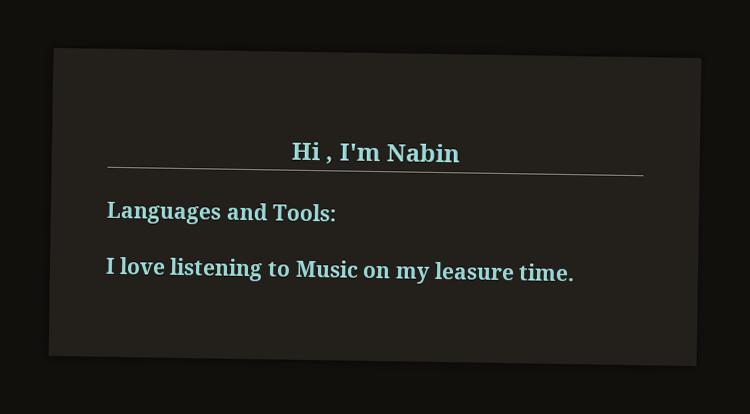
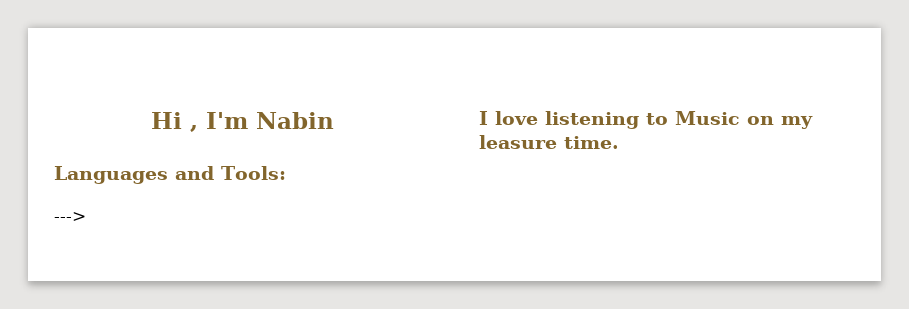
(338, 212) none -> [54,212,86,222] // --->

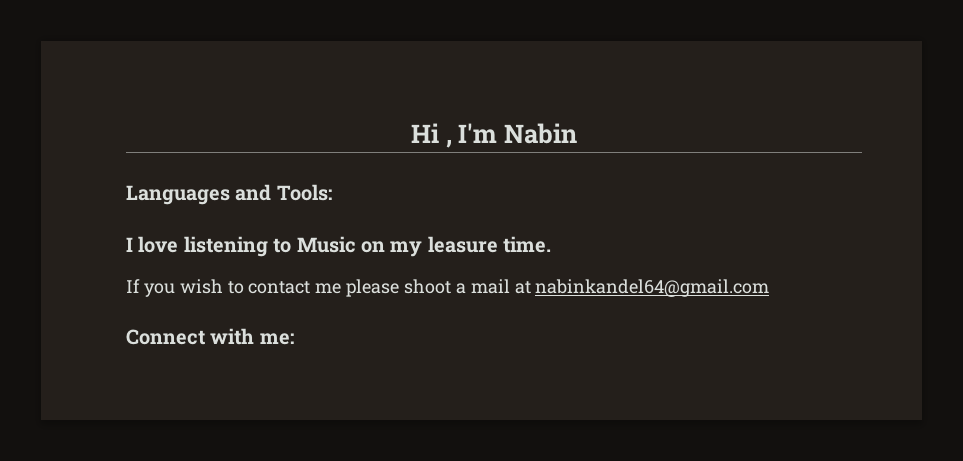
[54,212,86,222] // ---> -> (332, 192) none
(619, 142) none -> [126,279,770,297] [126,328,294,345] // If you wish to contact me please shoot a mail at nabinkandel64@gmail.com // Connect with me:

